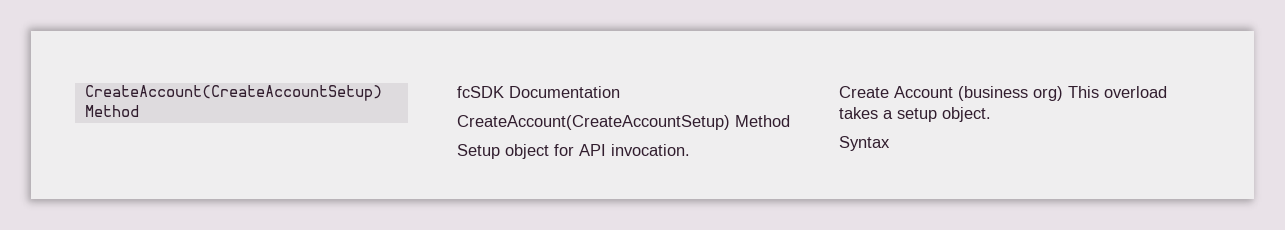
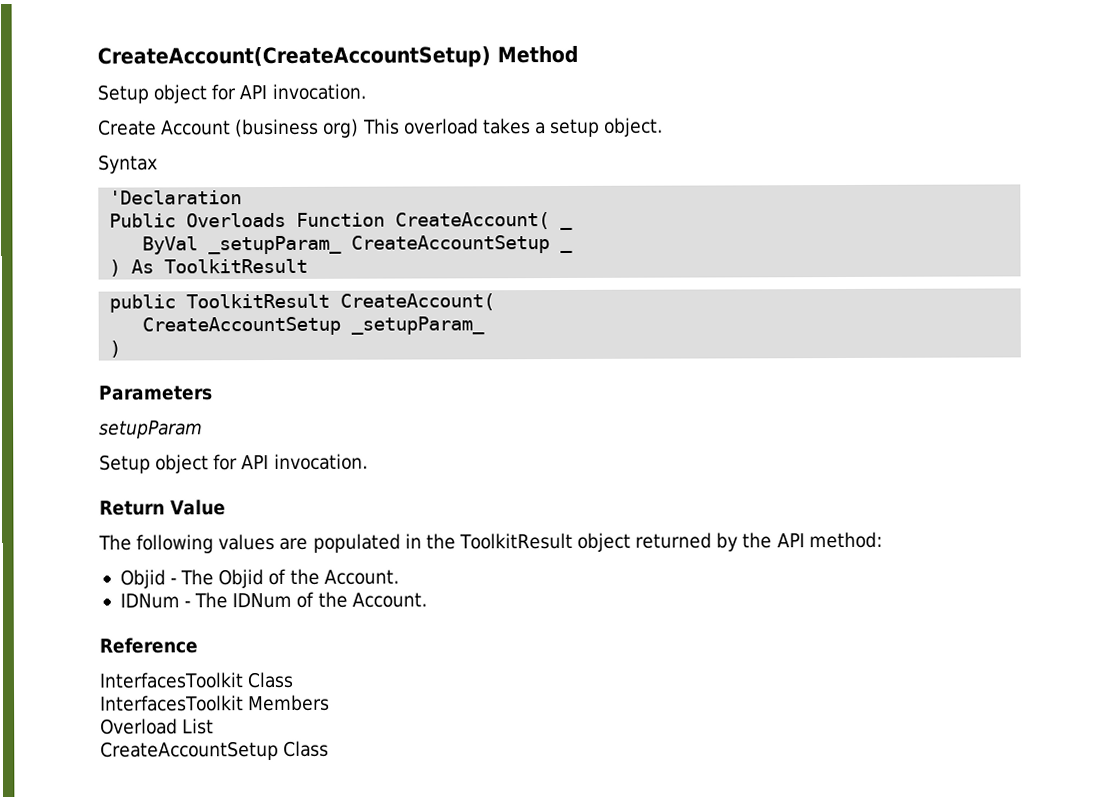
[84,85,382,101] [84,105,139,117] [457,86,620,98] [457,115,790,130] CreateAccount(CreateAccountSetup) Method // fcSDK Documentation // CreateAccount(CreateAccountSetup) Method -> [97,45,579,69] CreateAccount(CreateAccountSetup) Method
(890, 143) none -> [109,190,243,205] [109,212,574,230] [142,235,574,255] [109,258,309,277] [109,293,496,313] [142,316,486,336] [109,340,122,358] [98,385,213,401] [99,420,203,439] [99,453,368,474] [99,499,226,516] [98,531,883,554] [119,568,399,589] [119,591,427,609] [99,637,198,654] [99,671,295,689] [100,694,331,712] [100,718,215,735] [100,740,330,761] // 'Declaration // Public Overloads Function CreateAccount( _ // ByVal _setupParam_ CreateAccountSetup _ // ) As ToolkitResult // public ToolkitResult CreateAccount( // CreateAccountSetup _setupParam_ // ) // Parameters // setupParam // Setup object for API invocation. // Return Value // The following values are populated in the ToolkitResult object returned by the API method: // Objid - The Objid of the Account. // IDNum - The IDNum of the Account. // Reference // InterfacesToolkit Class // InterfacesToolkit Members // Overload List // CreateAccountSetup Class

